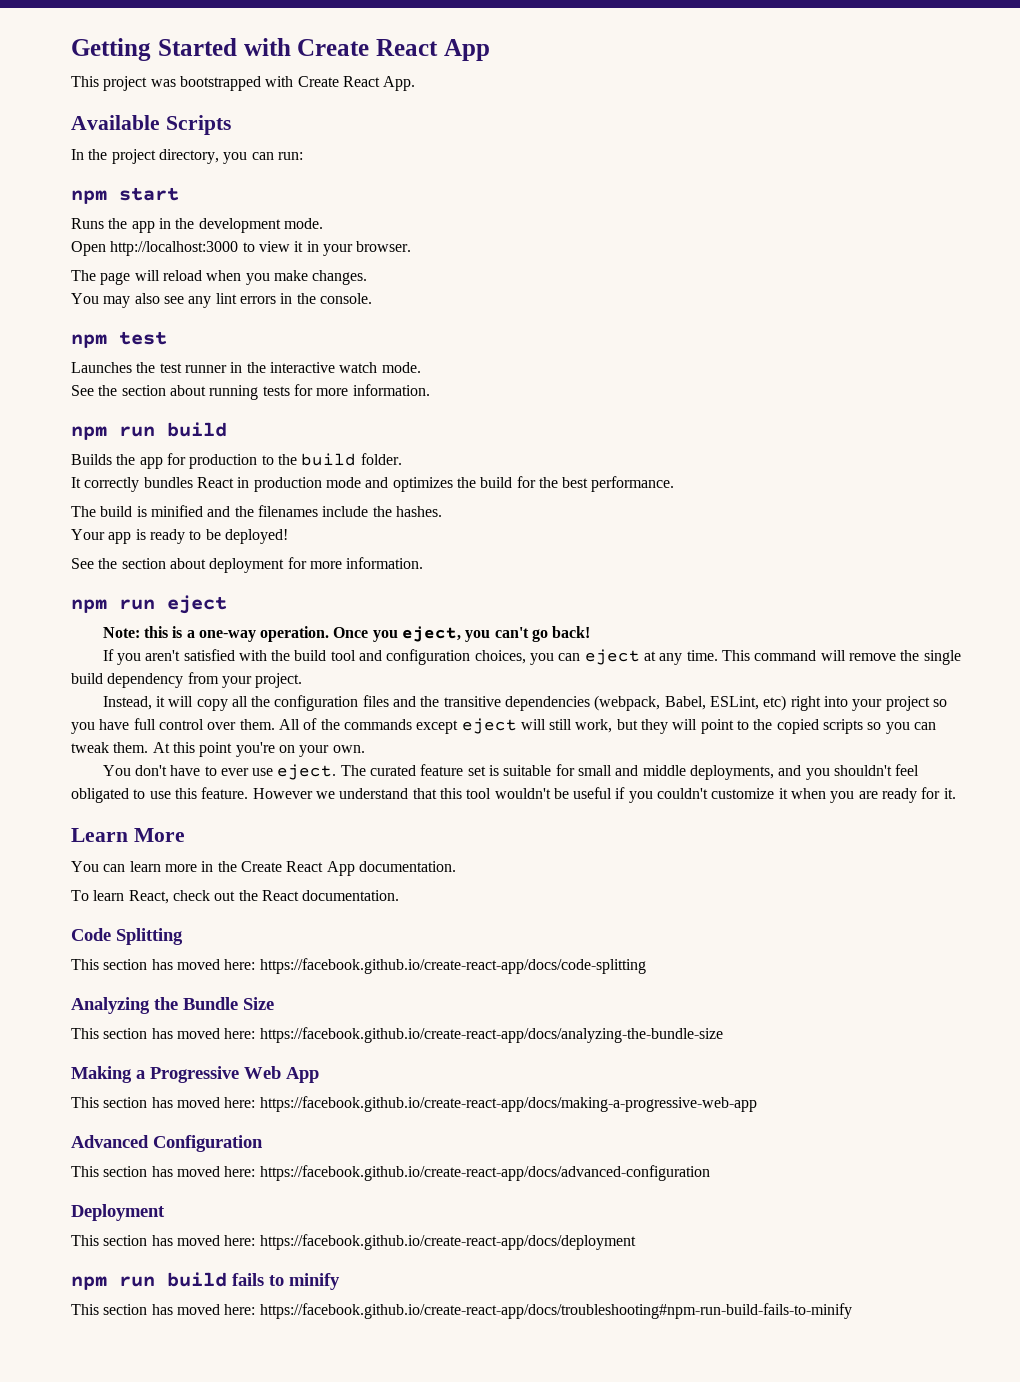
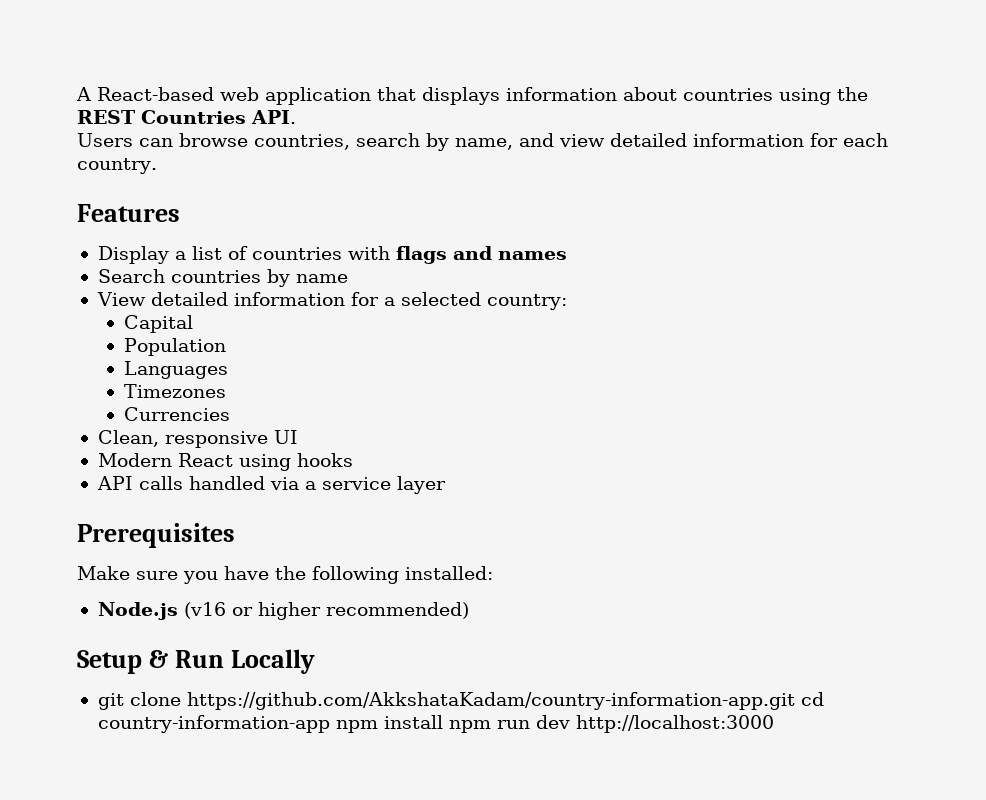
[71,38,490,61] [71,76,416,91] [71,115,231,135] [71,149,303,164] [71,187,179,204] [71,218,323,233] [71,241,412,256] [71,270,368,285] [71,293,372,308] [71,331,167,348] [71,362,421,373] [71,384,430,400] [71,422,227,440] [71,453,402,469] [71,476,675,492] [71,505,442,517] [71,529,288,544] [71,557,424,573] [71,595,227,614] [102,626,591,642] [102,649,961,665] [71,672,303,688] [102,695,947,711] [71,718,937,734] [71,742,365,757] [102,764,920,780] [71,787,956,803] [71,828,185,842] [71,861,456,876] [71,890,400,904] [71,928,183,945] [71,958,646,974] [71,997,274,1014] [71,1027,723,1043] [71,1066,319,1083] [71,1096,757,1112] [71,1135,263,1152] [71,1165,710,1181] [71,1204,165,1221] [71,1234,636,1250] [71,1272,340,1290] [71,1303,852,1319] Getting Started with Create React App // This project was bootstrapped with Create React App. // Available Scripts // In the project directory, you can run: // npm start // Runs the app in the development mode. // Open http://localhost:3000 to view it in your browser. // The page will reload when you make changes. // You may also see any lint errors in the console. // npm test // Launches the test runner in the interactive watch mode. // See the section about running tests for more information. // npm run build // Builds the app for production to the build folder. // It correctly bundles React in production mode and optimizes the build for the best performance. // The build is minified and the filenames include the hashes. // Your app is ready to be deployed! // See the section about deployment for more information. // npm run eject // Note: this is a one-way operation. Once you eject, you can't go back! // If you aren't satisfied with the build tool and configuration choices, you can eject at any time. This command will remove the single build dependency from your project. // Instead, it will copy all the configuration files and the transitive dependencies (webpack, Babel, ESLint, etc) right into your project so you have full control over them. All of the commands except eject will still work, but they will point to the copied scripts so you can tweak them. At this point you're on your own. // You don't have to ever use eject. The curated feature set is suitable for small and middle deployments, and you shouldn't feel obligated to use this feature. However we understand that this tool wouldn't be useful if you couldn't customize it when you are ready for it. // Learn More // You can learn more in the Create React App documentation. // To learn React, check out the React documentation. // Code Splitting // This section has moved here: https://facebook.github.io/create-react-app/docs/code-splitting // Analyzing the Bundle Size // This section has moved here: https://facebook.github.io/create-react-app/docs/analyzing-the-bundle-size // Making a Progressive Web App // This section has moved here: https://facebook.github.io/create-react-app/docs/making-a-progressive-web-app // Advanced Configuration // This section has moved here: https://facebook.github.io/create-react-app/docs/advanced-configuration // Deployment // This section has moved here: https://facebook.github.io/create-react-app/docs/deployment // npm run build fails to minify // This section has moved here: https://facebook.github.io/create-react-app/docs/troubleshooting#npm-run-build-fails-to-minify -> [76,87,868,105] [77,110,296,124] [77,133,888,151] [77,158,157,174] [77,204,180,222] [97,246,567,264] [97,269,348,287] [96,292,567,310] [123,315,193,333] [123,338,226,356] [123,361,228,379] [123,384,226,398] [123,407,230,421] [97,430,298,448] [97,453,353,471] [96,476,446,494] [77,523,235,548] [77,566,493,584] [97,602,469,620] [77,649,315,674] [97,692,824,710] [97,715,774,733] A React-based web application that displays information about countries using the REST Countries API. // Users can browse countries, search by name, and view detailed information for each country. // Features // Display a list of countries with flags and names // Search countries by name // View detailed information for a selected country: // Capital // Population // Languages // Timezones // Currencies // Clean, responsive UI // Modern React using hooks // API calls handled via a service layer // Prerequisites // Make sure you have the following installed: // Node.js (v16 or higher recommended) // Setup & Run Locally // git clone https://github.com/AkkshataKadam/country-information-app.git cd country-information-app npm install npm run dev http://localhost:3000

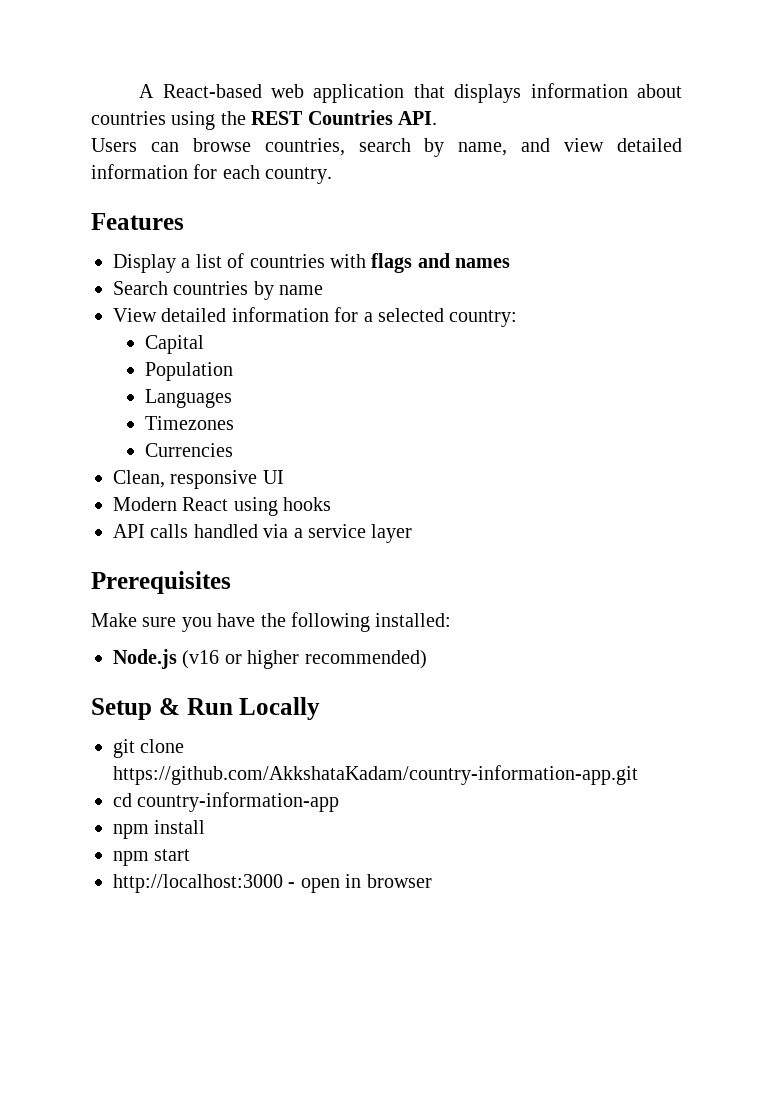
(795, 701) none -> (638, 775) //
(330, 724) none -> (340, 802) //
[448,715,774,733] npm run dev http://localhost:3000 -> [113,849,191,866] [113,874,432,893] // npm start // http://localhost:3000 - open in browser

